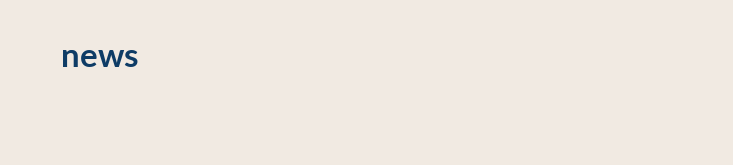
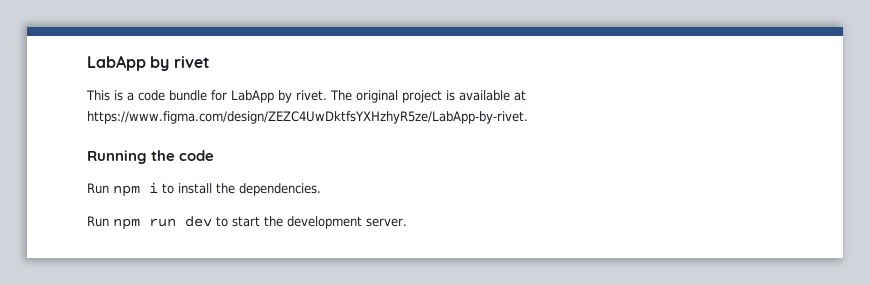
[61,50,139,67] news -> [87,55,210,71] [86,90,526,103] [87,111,528,124] [87,150,215,164] [87,182,321,197] [87,216,407,230] LabApp by rivet // This is a code bundle for LabApp by rivet. The original project is available at https://www.figma.com/design/ZEZC4UwDktfsYXHzhyR5ze/LabApp-by-rivet. // Running the code // Run npm i to install the dependencies. // Run npm run dev to start the development server.

